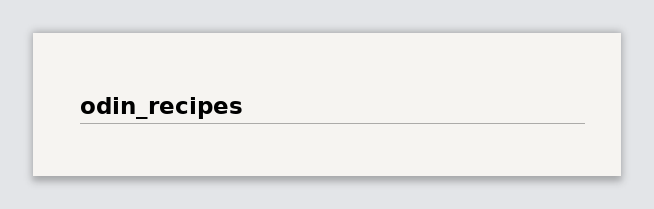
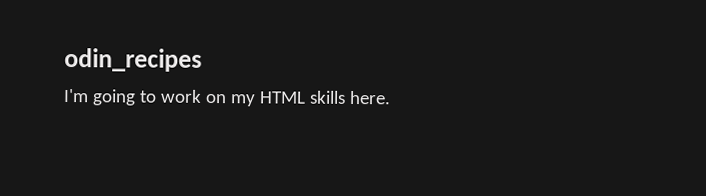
(243, 108) none -> [63,88,391,107] // I'm going to work on my HTML skills here.

